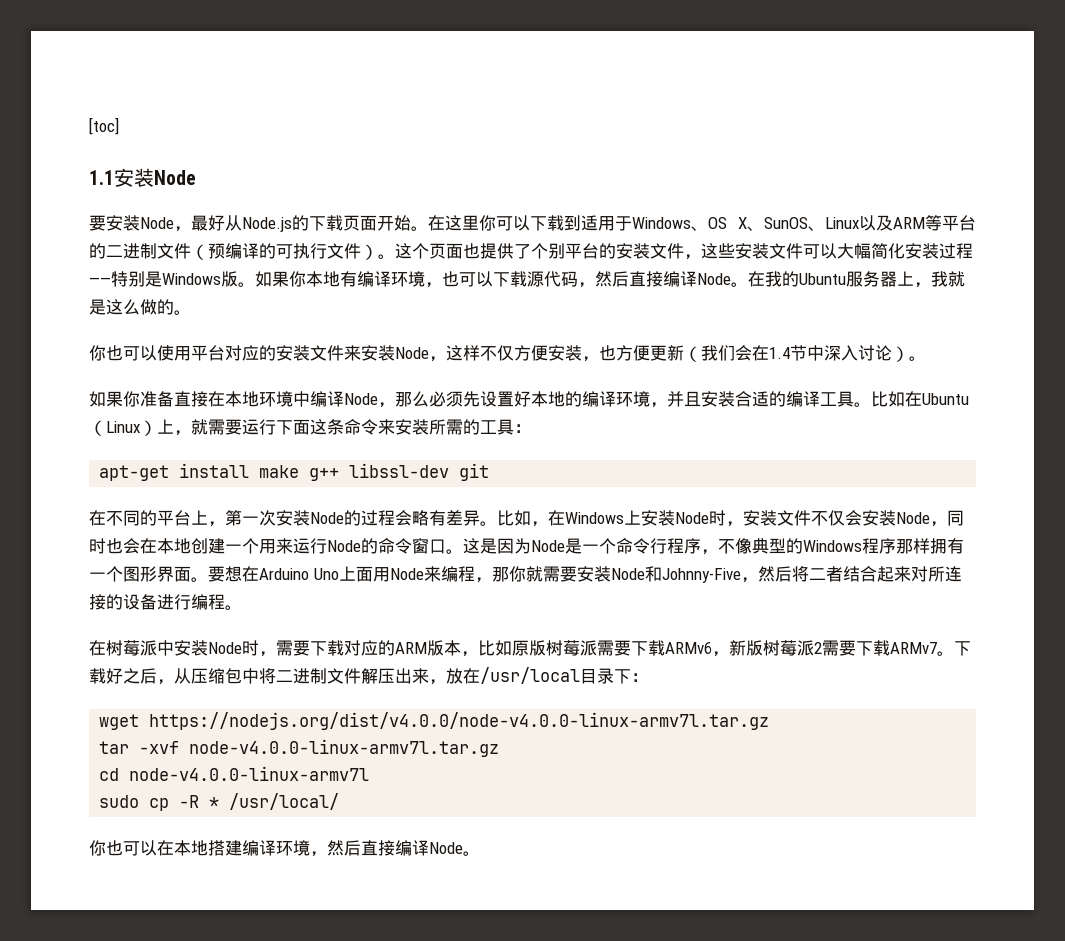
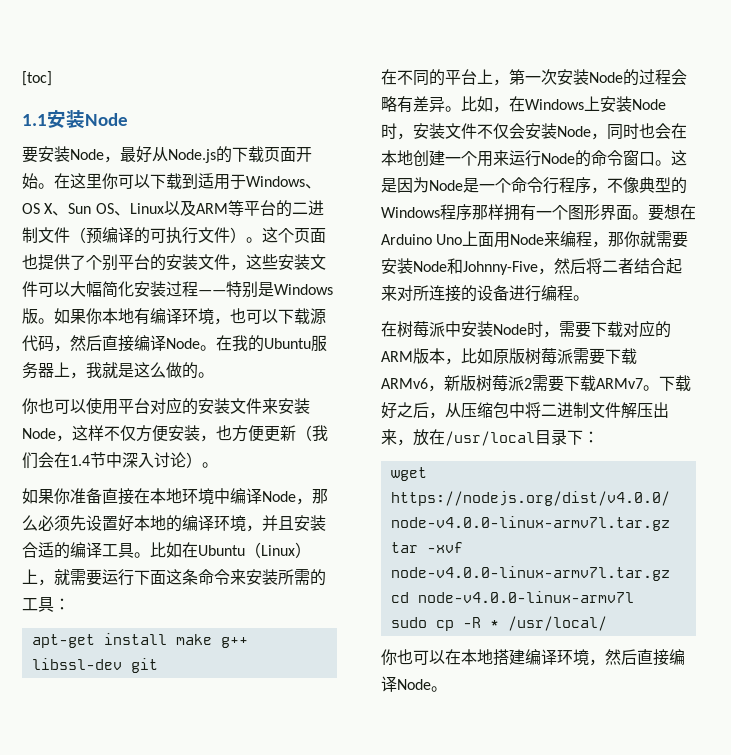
[764,217,808,229] SunOS -> [68,203,114,214] Sun OS

